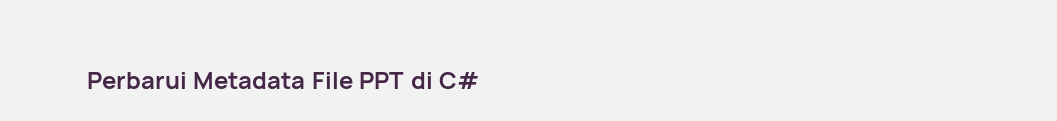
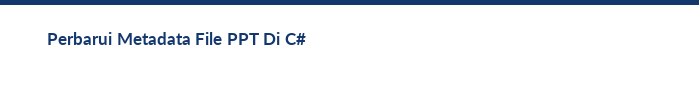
[410,72,433,89] di -> [263,32,281,45] Di

